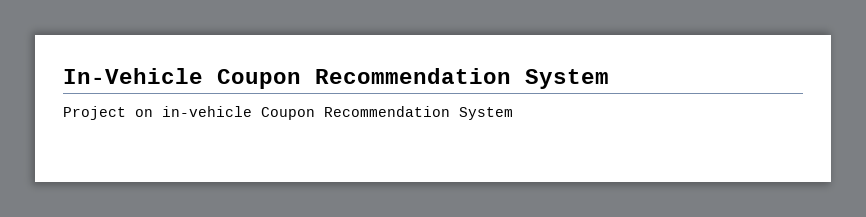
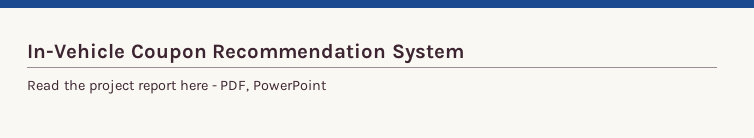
[63,106,513,120] Project on in-vehicle Coupon Recommendation System -> [27,80,328,94] Read the project report here - PDF, PowerPoint

